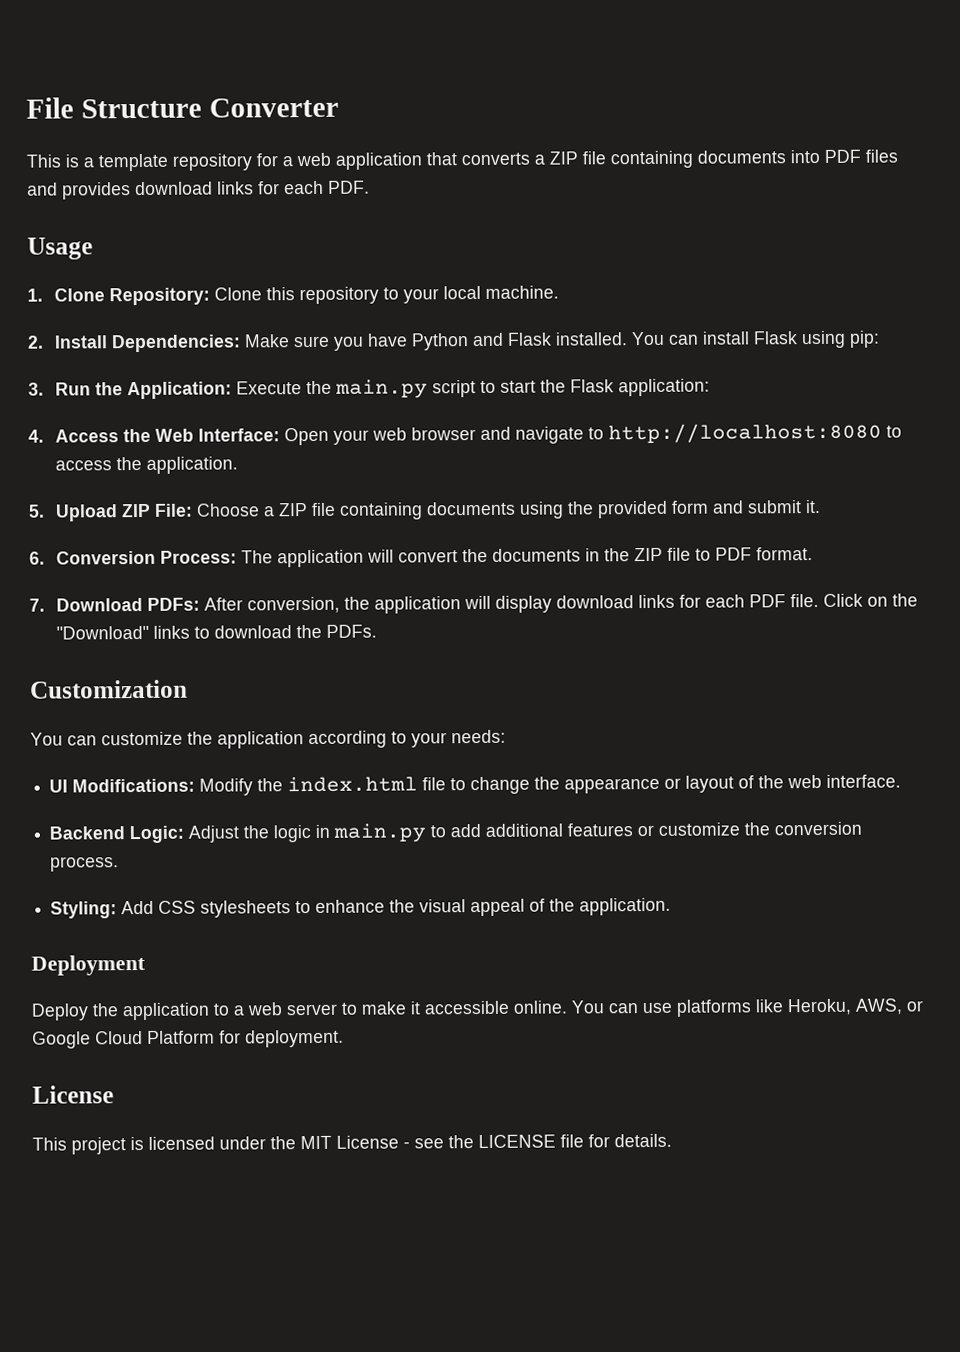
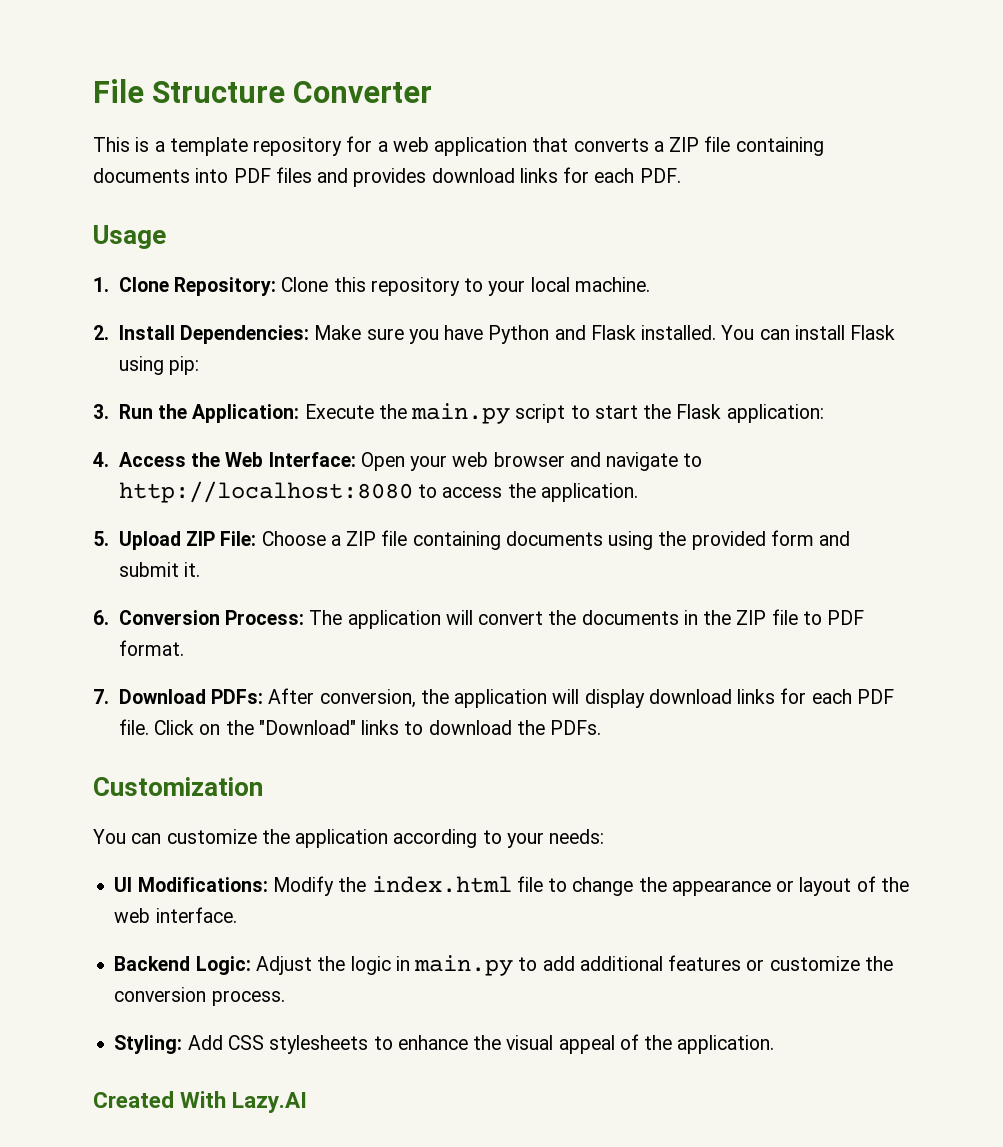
[31,954,146,976] [31,998,923,1021] [32,1029,344,1049] [32,1085,114,1104] [32,1133,672,1155] Deployment // Deploy the application to a web server to make it accessible online. You can use platforms like Heroku, AWS, or Google Cloud Platform for deployment. // License // This project is licensed under the MIT License - see the LICENSE file for details. -> [93,1091,308,1113] Created With Lazy.AI

